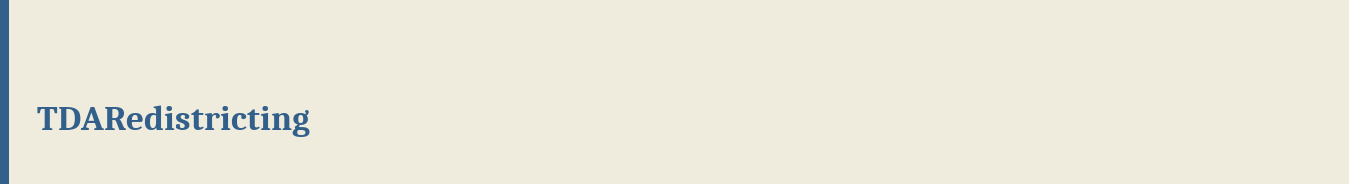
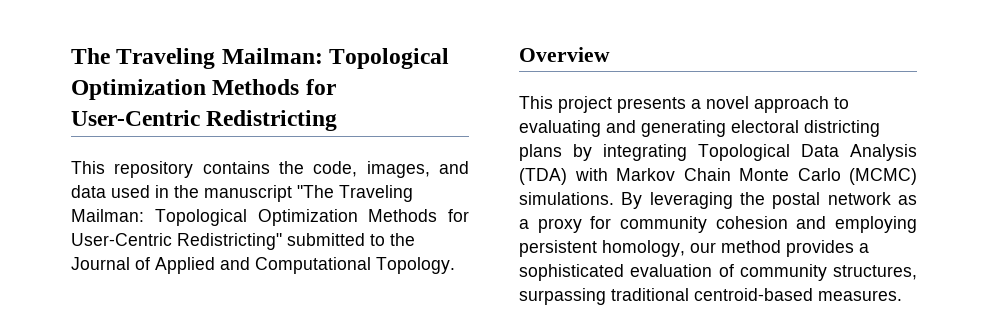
[37,105,310,137] TDARedistricting -> [71,48,450,69] [71,79,336,100] [71,110,338,131] [71,161,469,178] [71,185,413,202] [71,209,469,226] [71,233,415,250] [71,257,455,274] [519,47,610,62] [519,96,849,113] [519,120,880,137] [519,144,917,161] [519,168,917,185] [519,192,917,209] [519,216,917,233] [519,240,869,257] [519,264,917,281] [519,288,902,305] The Traveling Mailman: Topological Optimization Methods for User-Centric Redistricting // This repository contains the code, images, and data used in the manuscript "The Traveling Mailman: Topological Optimization Methods for User-Centric Redistricting" submitted to the Journal of Applied and Computational Topology. // Overview // This project presents a novel approach to evaluating and generating electoral districting plans by integrating Topological Data Analysis (TDA) with Markov Chain Monte Carlo (MCMC) simulations. By leveraging the postal network as a proxy for community cohesion and employing persistent homology, our method provides a sophisticated evaluation of community structures, surpassing traditional centroid-based measures.

